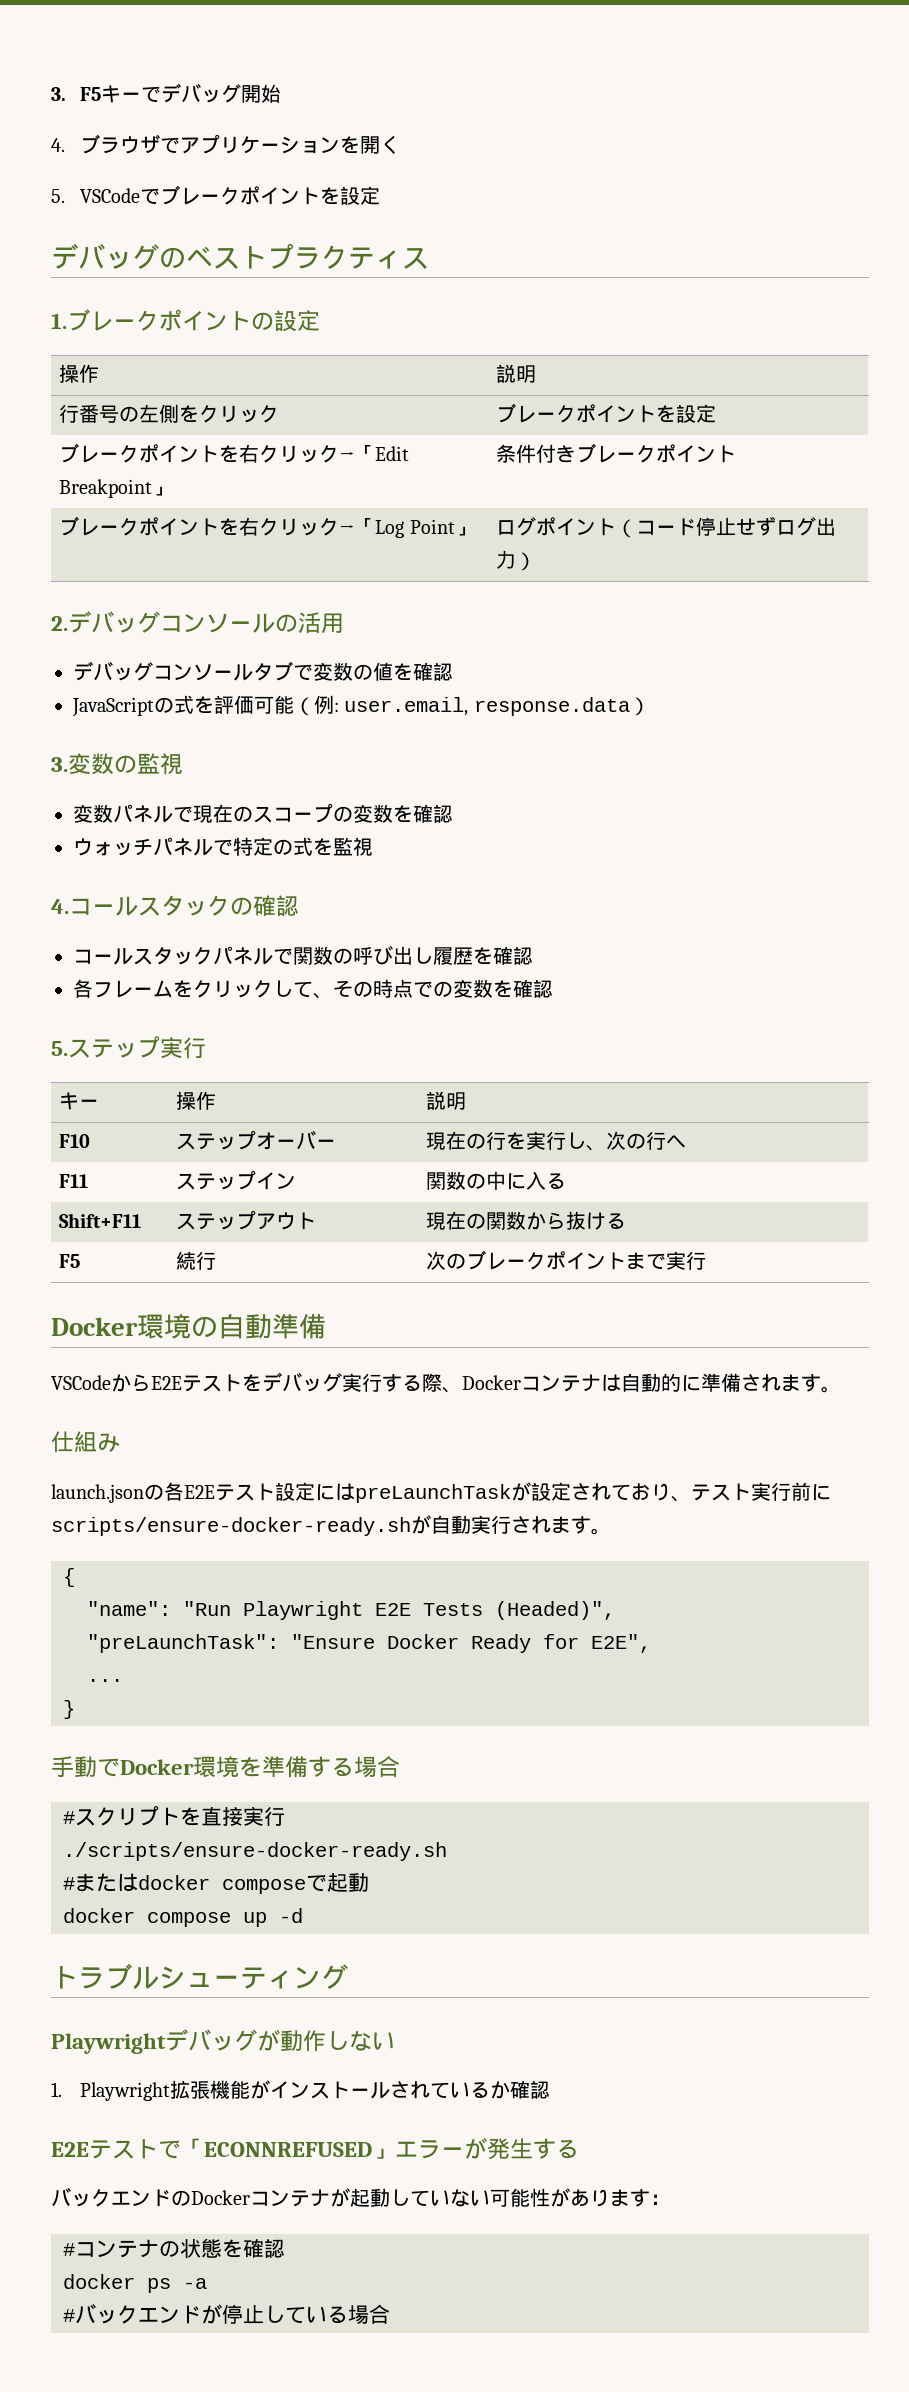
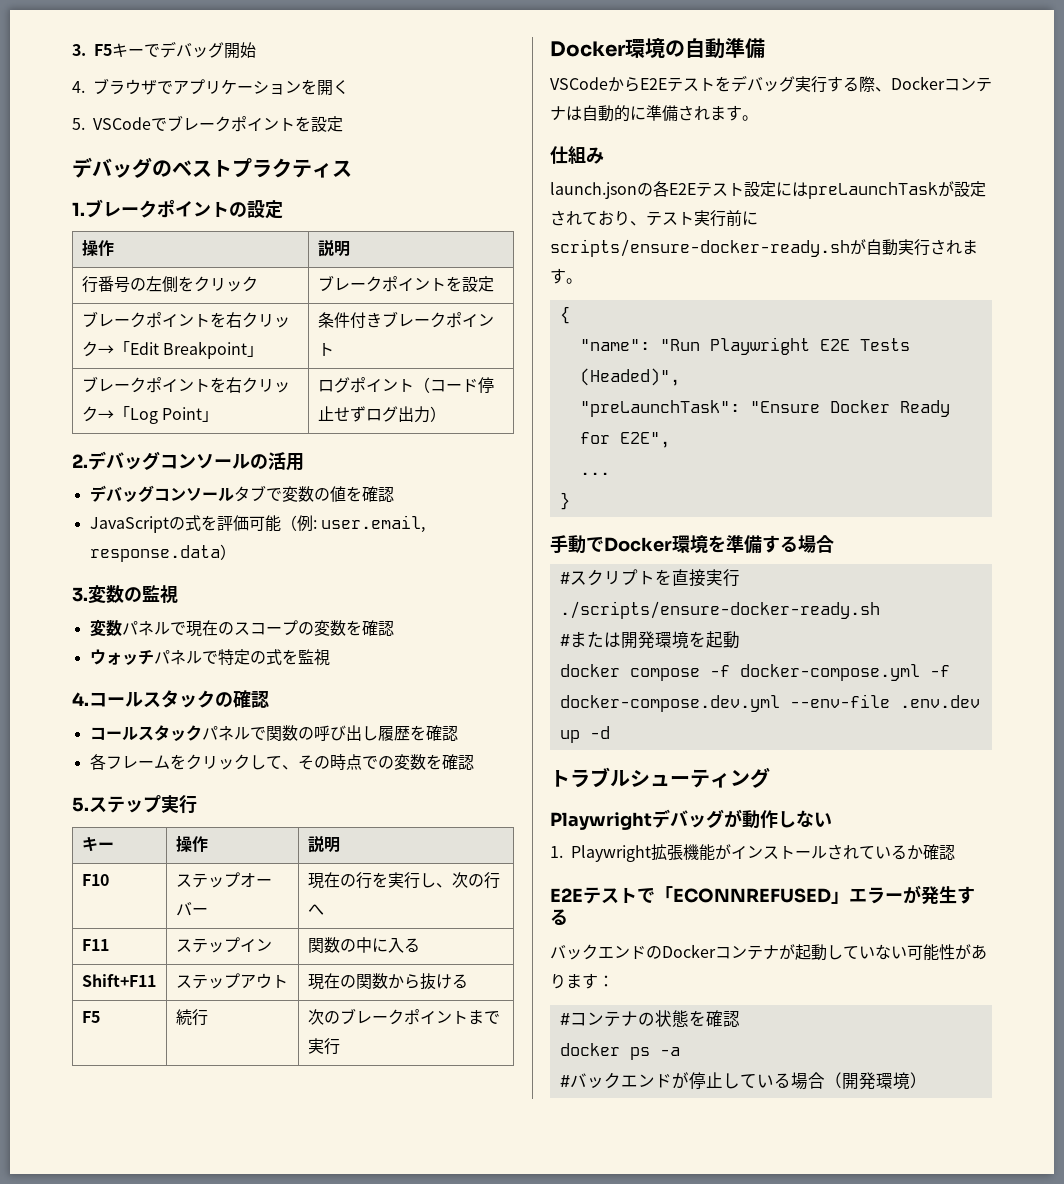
[138,1875,327,1894] docker composeで -> [620,631,706,649] 開発環境を
(231, 1919) none -> [709,664,950,681] [559,694,980,712] -f docker-compose.yml -f docker-compose.dev.yml --env-file .env.dev
(390, 2314) none -> [824,1072,927,1090] （開発環境）

